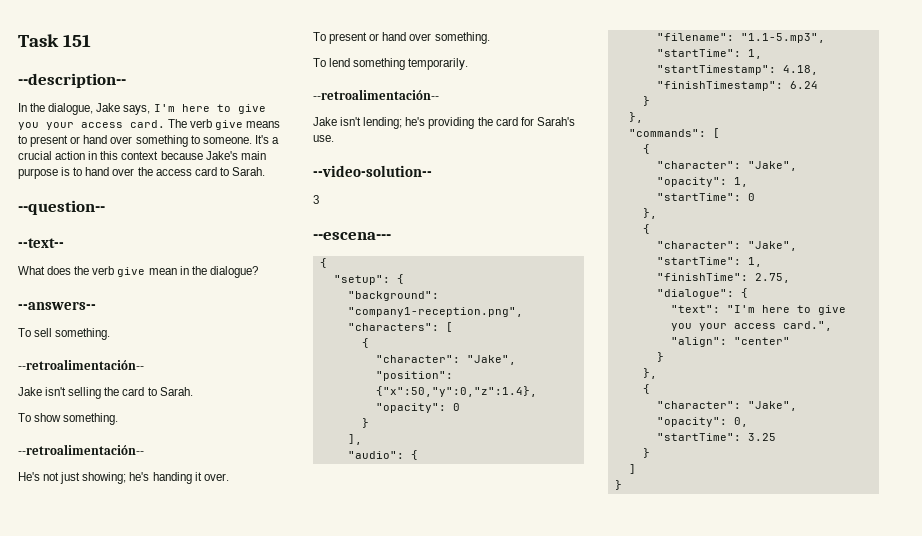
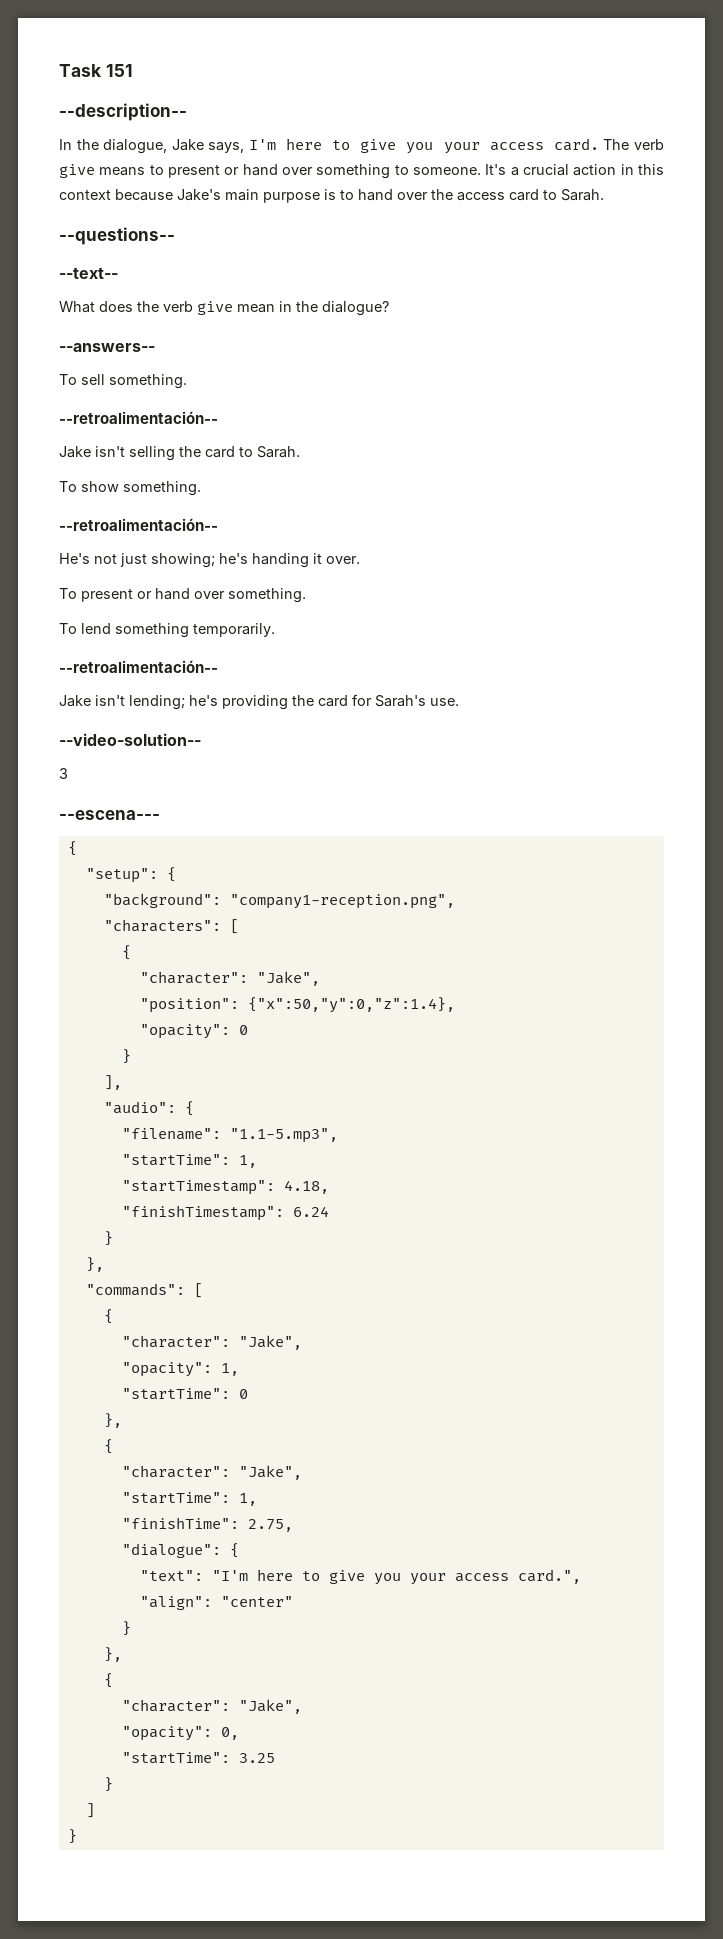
[18,200,105,215] --question-- -> [59,227,175,245] --questions--

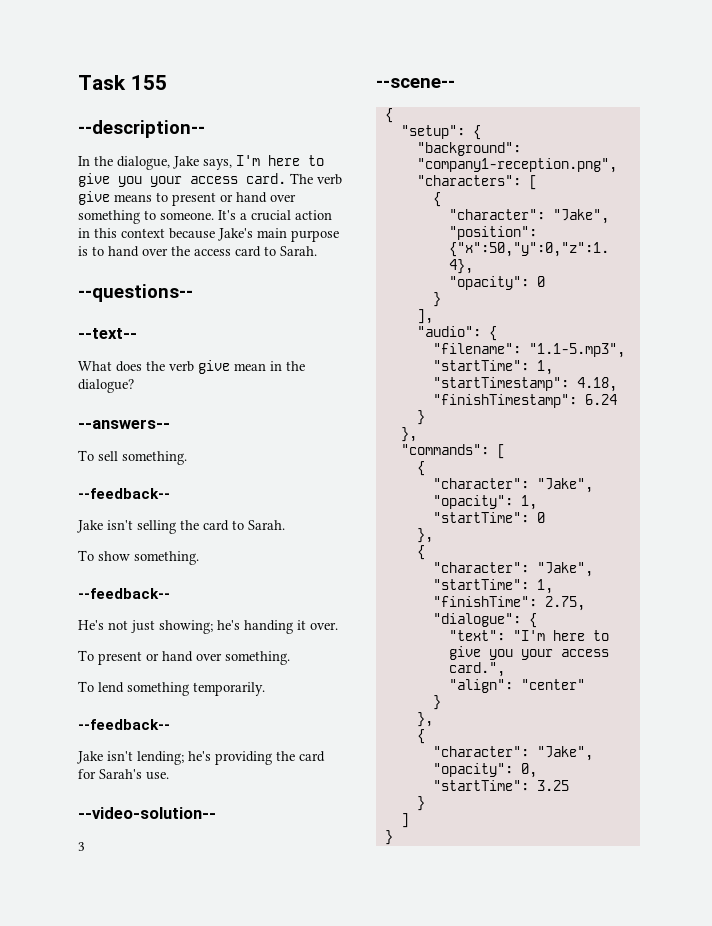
[105,64,133,77] 151 -> [130,75,167,90] 155
[59,411,218,424] --retroalimentación-- -> [78,488,170,499] --feedback--
[59,518,218,531] --retroalimentación-- -> [78,588,170,599] --feedback--
[59,660,218,673] --retroalimentación-- -> [78,719,170,730] --feedback--
[59,810,160,820] --escena--- -> [376,78,455,88] --scene--

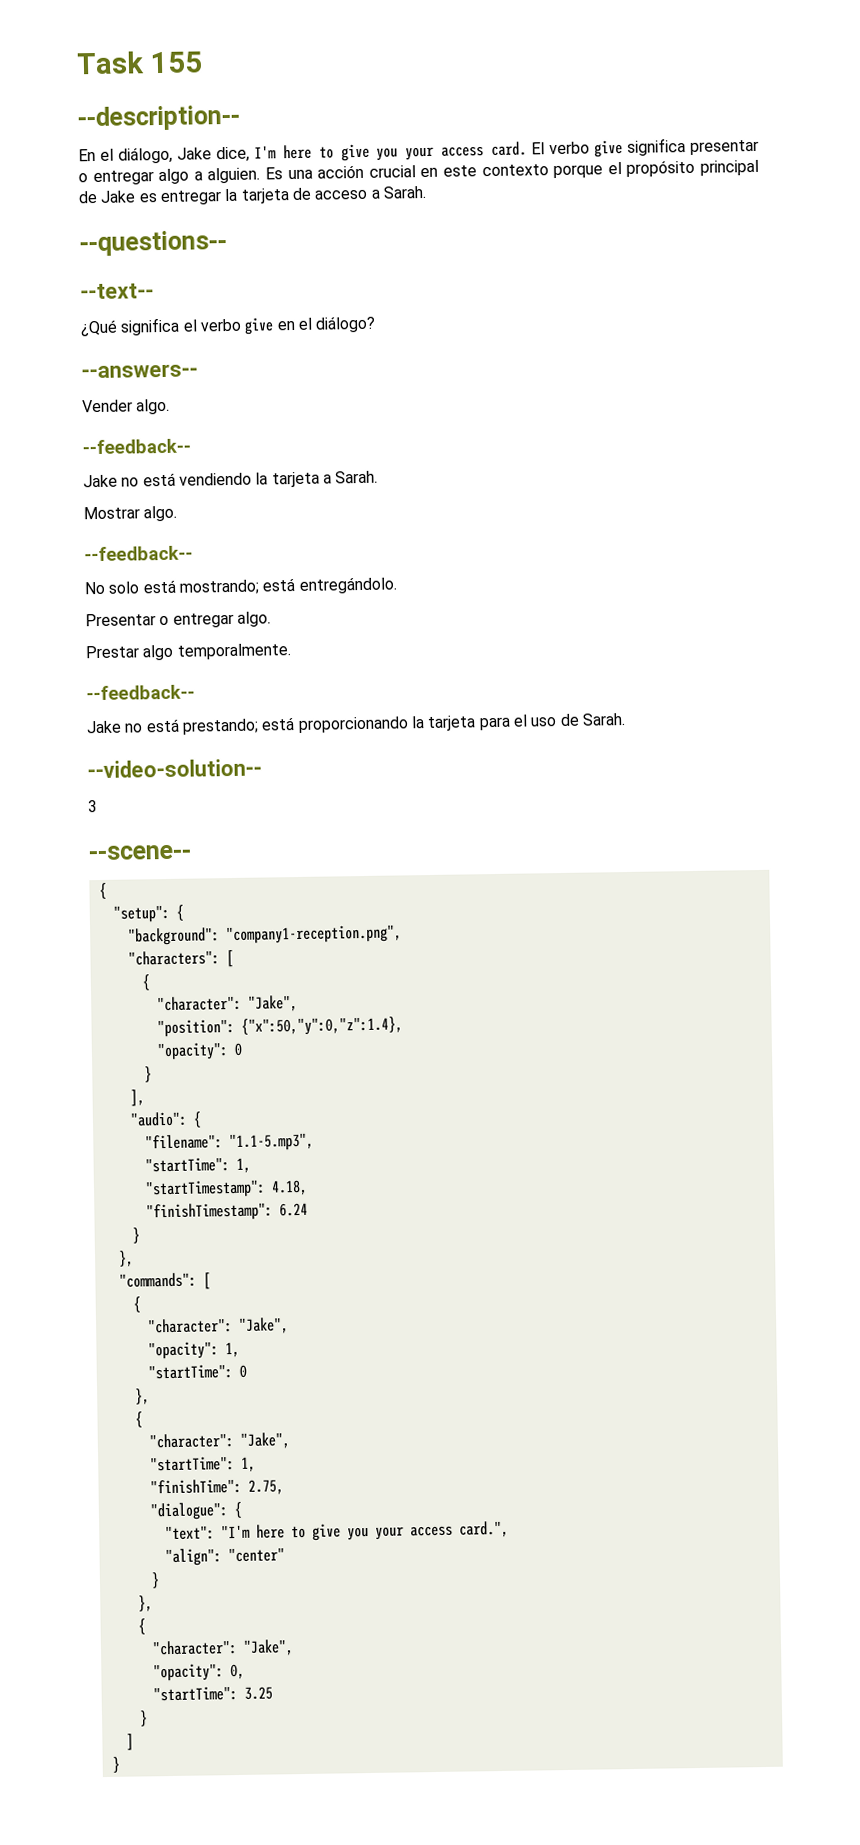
[78,156,232,170] In the dialogue, Jake says, -> [78,146,250,164] En el diálogo, Jake dice,
[290,173,342,185] [78,191,296,206] [78,210,332,224] [78,228,339,242] [78,246,317,257] [78,284,193,302] [78,328,137,339] [78,360,305,374] [78,379,134,393] [78,419,170,429] [78,450,187,465] [78,488,170,499] [77,520,285,534] [78,550,199,565] [78,588,170,599] [78,620,338,634] [78,650,290,665] [78,681,265,696] [78,719,170,730] [77,751,325,765] [78,769,169,780] The verb give means to present or hand over something to someone. It's a crucial action in this context because Jake's main purpose is to hand over the access card to Sarah. // --questions-- // --text-- // What does the verb give mean in the dialogue? // --answers-- // To sell something. // --feedback-- // Jake isn't selling the card to Sarah. // To show something. // --feedback-- // He's not just showing; he's handing it over. // To present or hand over something. // To lend something temporarily. // --feedback-- // Jake isn't lending; he's providing the card for Sarah's use. -> [531,138,759,158] [78,159,760,186] [78,185,426,206] [79,230,227,257] [80,283,154,300] [80,315,377,337] [81,363,198,379] [82,398,171,415] [82,438,191,455] [83,470,379,488] [83,505,178,522] [84,545,193,562] [84,576,397,595] [85,611,271,628] [85,643,291,661] [86,684,195,701] [86,713,626,735] El verbo give significa presentar o entregar algo a alguien. Es una acción crucial en este contexto porque el propósito principal de Jake es entregar la tarjeta de acceso a Sarah. // --questions-- // --text-- // ¿Qué significa el verbo give en el diálogo? // --answers-- // Vender algo. // --feedback-- // Jake no está vendiendo la tarjeta a Sarah. // Mostrar algo. // --feedback-- // No solo está mostrando; está entregándolo. // Presentar o entregar algo. // Prestar algo temporalmente. // --feedback-- // Jake no está prestando; está proporcionando la tarjeta para el uso de Sarah.

